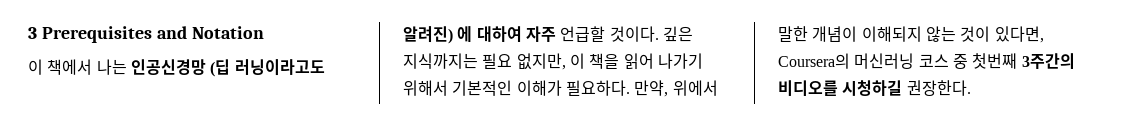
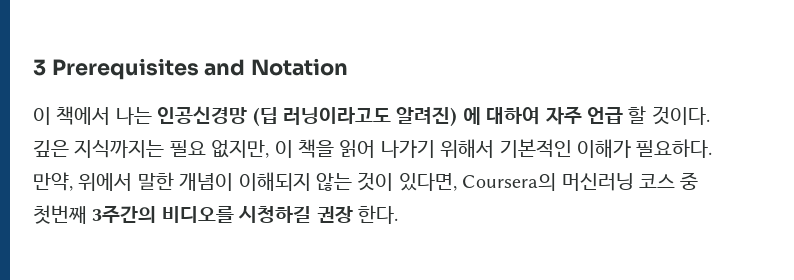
[560,26,606,42] 언급할 -> [586,106,647,124] 언급 할
[906,80,971,96] 권장한다. -> [316,205,398,224] 권장 한다.

